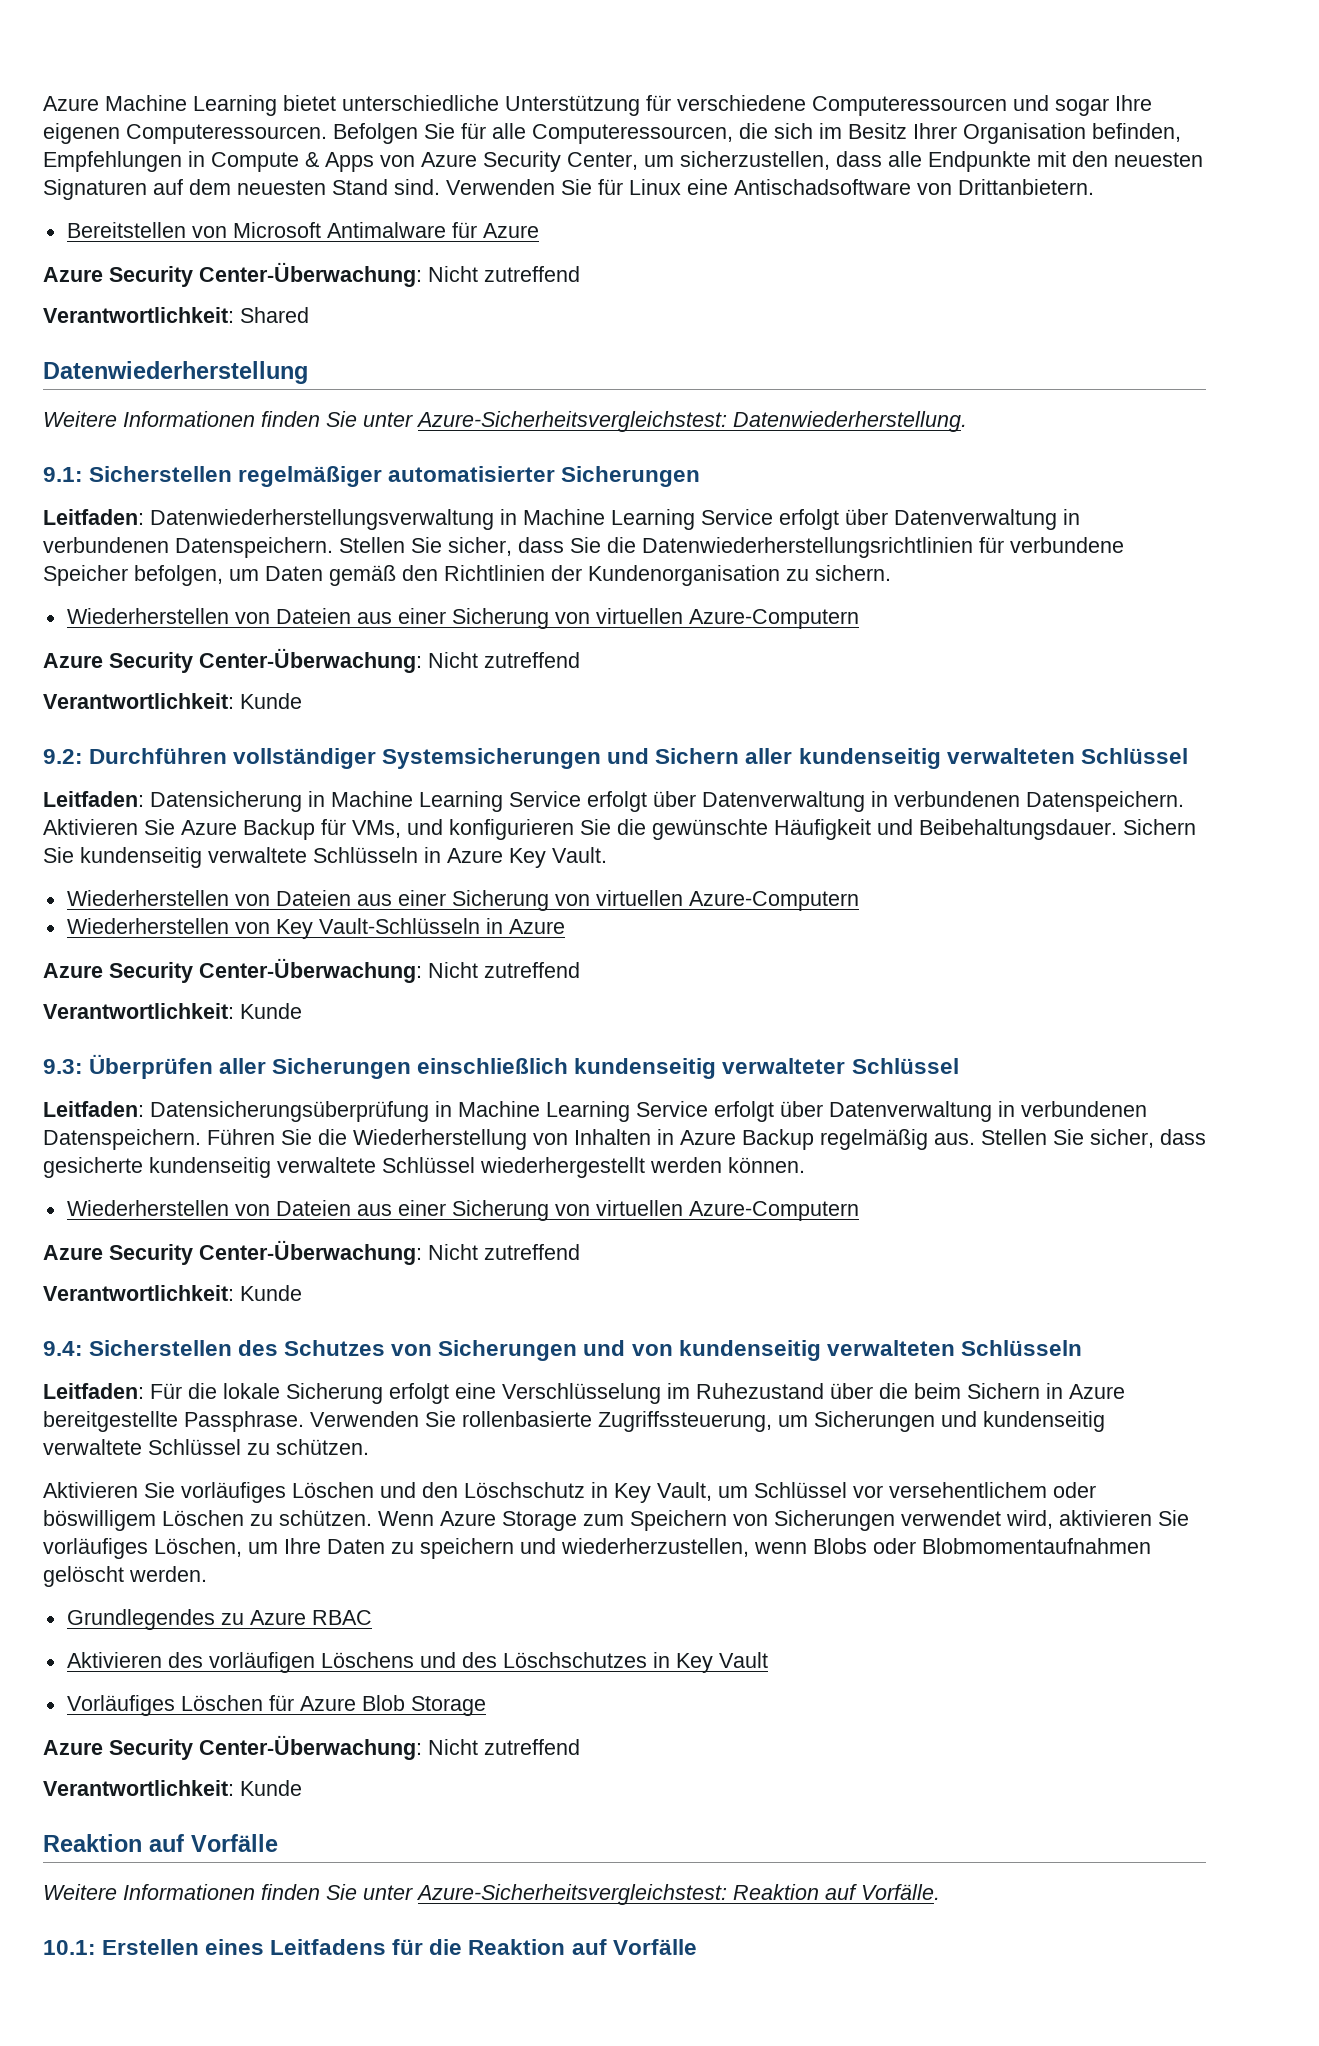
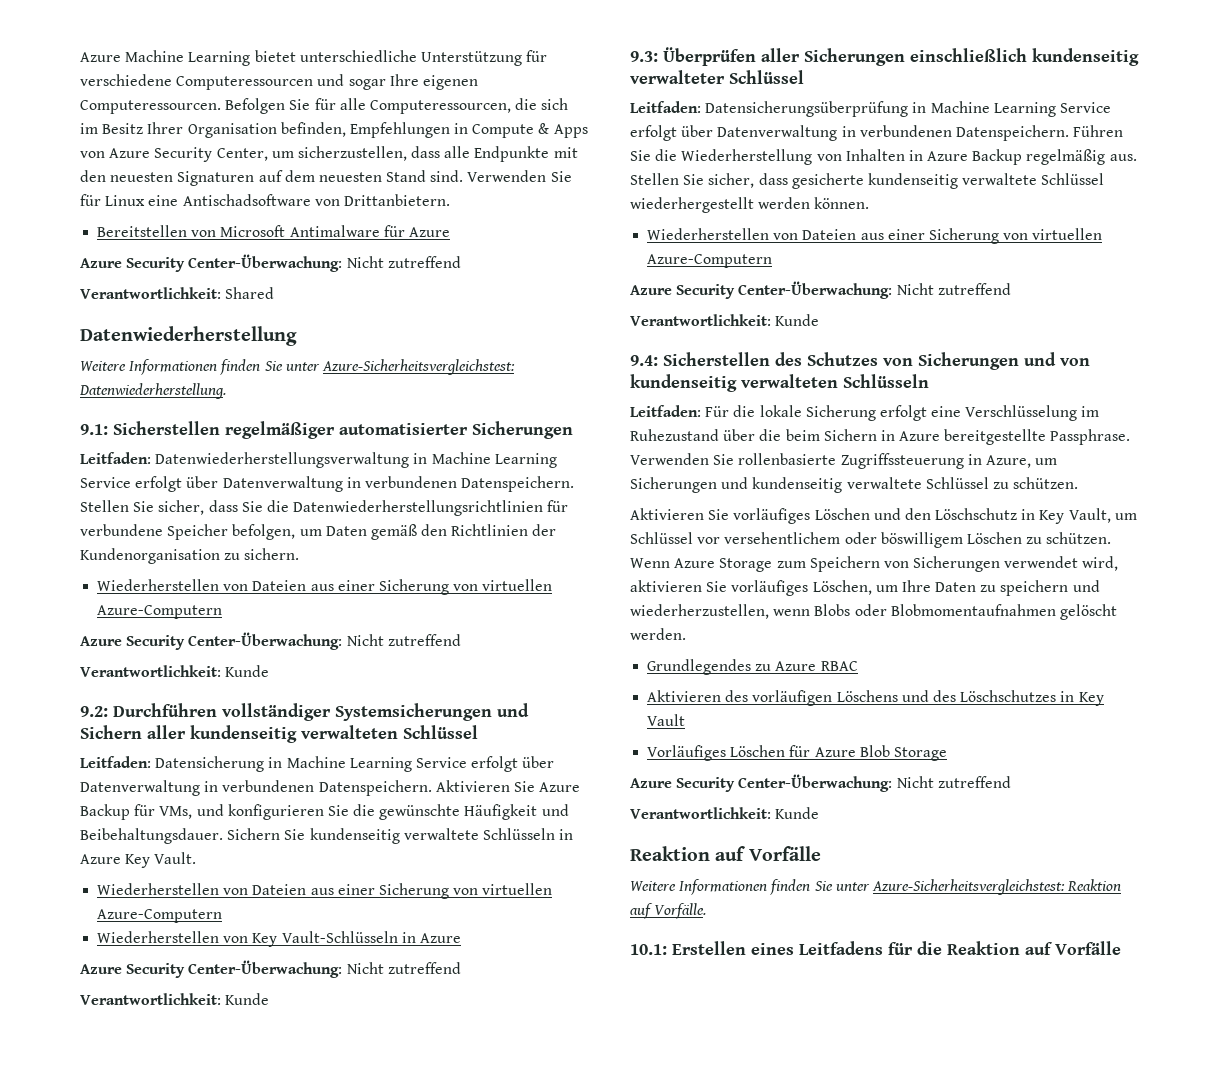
[598,1411,772,1432] Zugriffssteuerung, -> [840,453,1031,469] Zugriffssteuerung in Azure,

